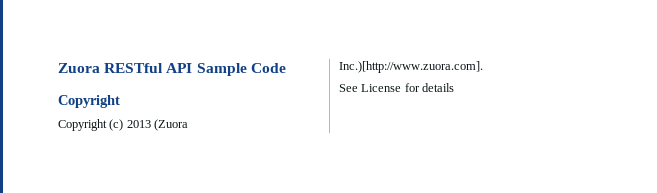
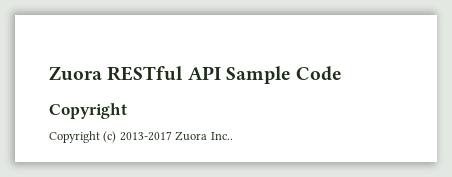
[126,119,189,131] [339,61,483,73] [339,83,455,92] 2013 (Zuora Inc.)[http://www.zuora.com]. // See License for details -> [119,131,233,141] 2013-2017 Zuora Inc..

